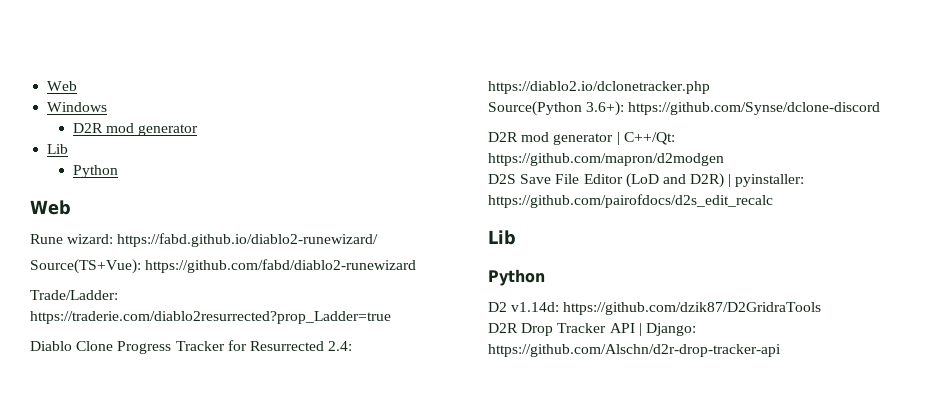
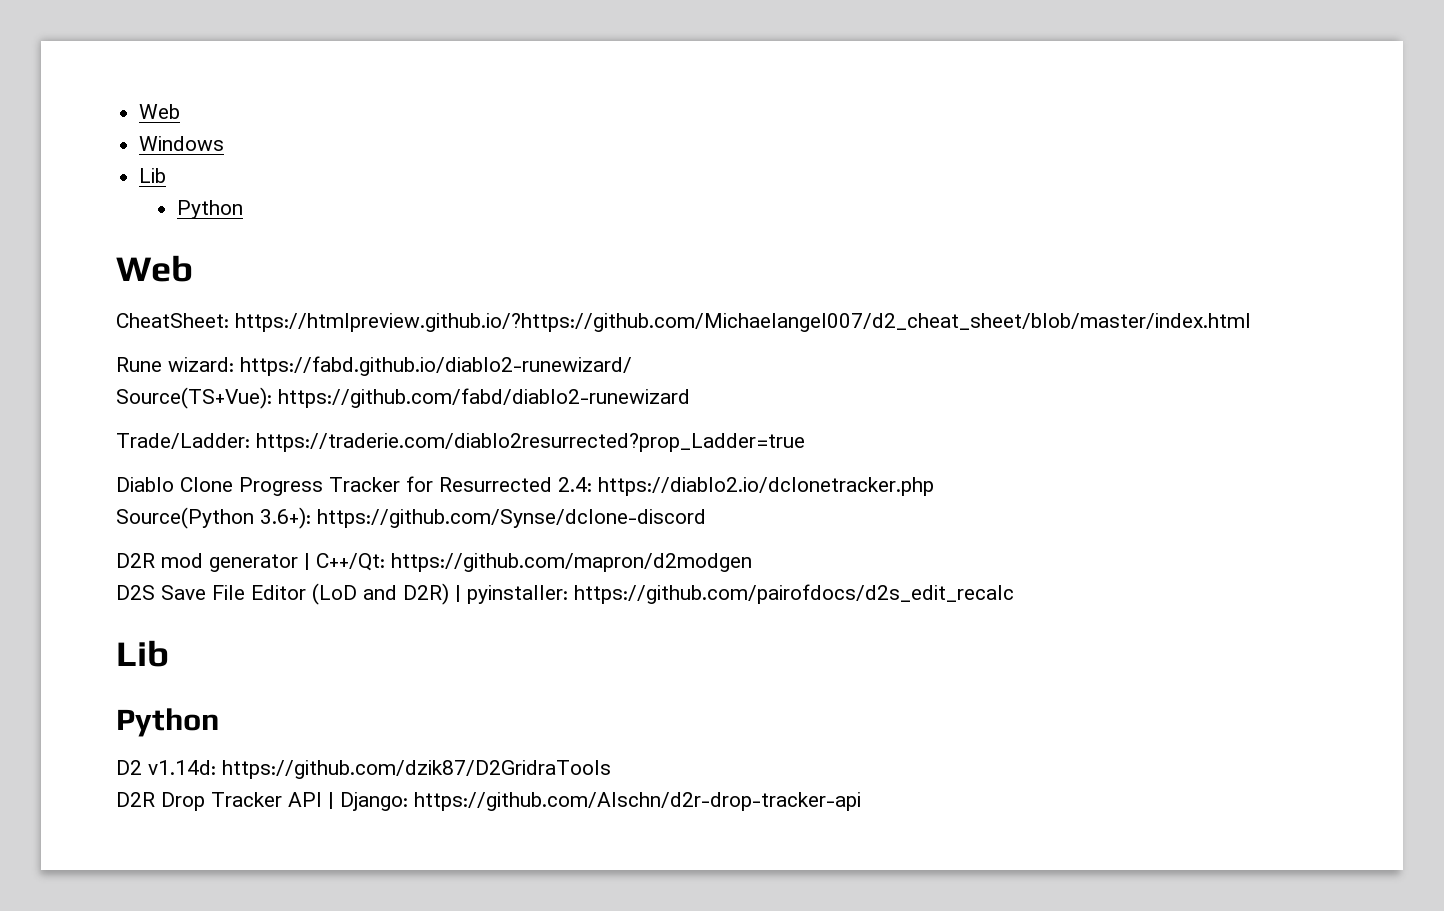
[72,123,199,136] // D2R mod generator -> (225, 143) none
(71, 207) none -> [116,313,1251,332] // CheatSheet: https://htmlpreview.github.io/?https://github.com/Michaelangel007/d2_cheat_sheet/blob/master/index.html

